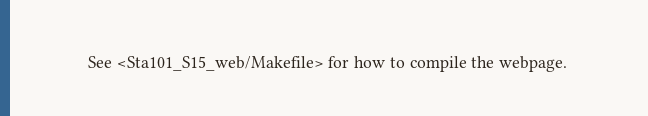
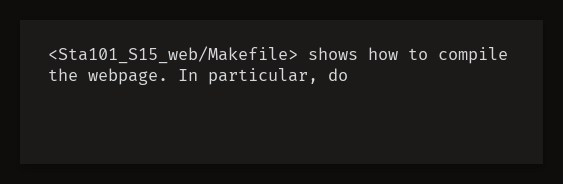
[88,56,350,71] See <Sta101_S15_web/Makefile> for -> [48,46,358,64] <Sta101_S15_web/Makefile> shows
(568, 64) none -> [178,68,348,85] In particular, do

